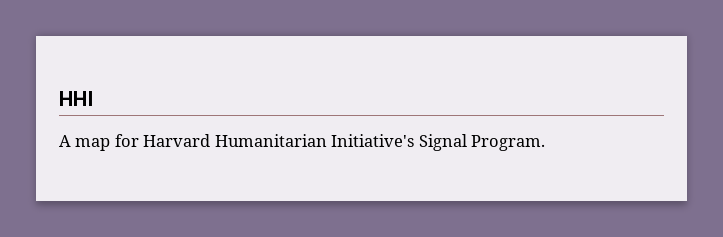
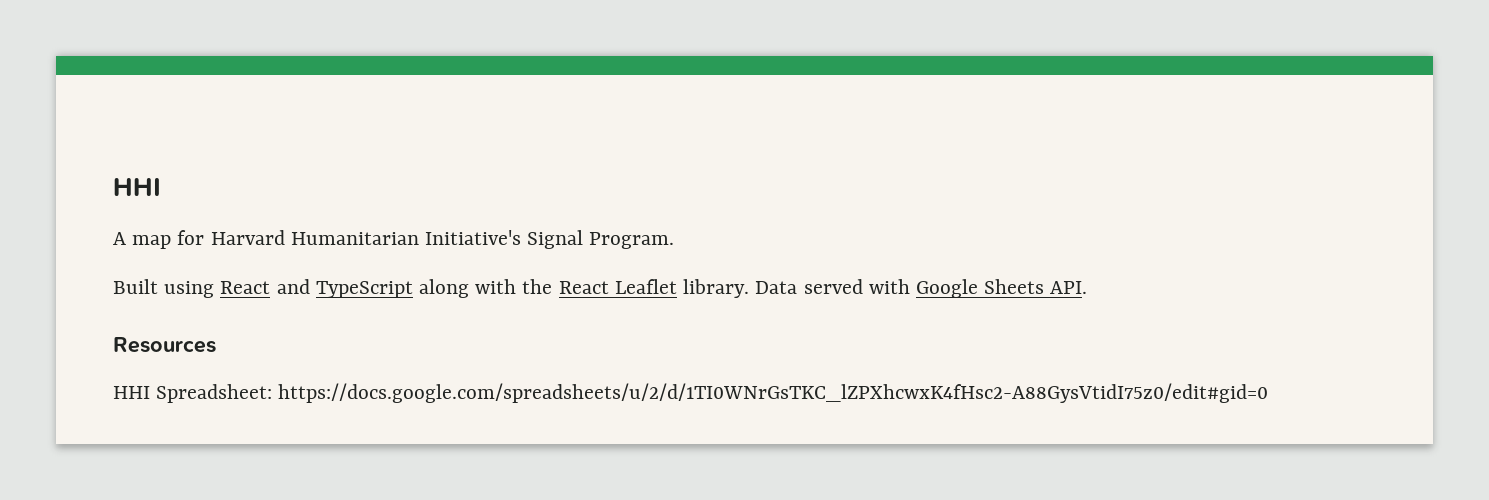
(546, 143) none -> [113,279,1088,298] [113,337,216,353] [113,383,1269,403] // Built using React and TypeScript along with the React Leaflet library. Data served with Google Sheets API. // Resources // HHI Spreadsheet: https://docs.google.com/spreadsheets/u/2/d/1TI0WNrGsTKC_lZPXhcwxK4fHsc2-A88GysVtidI75z0/edit#gid=0

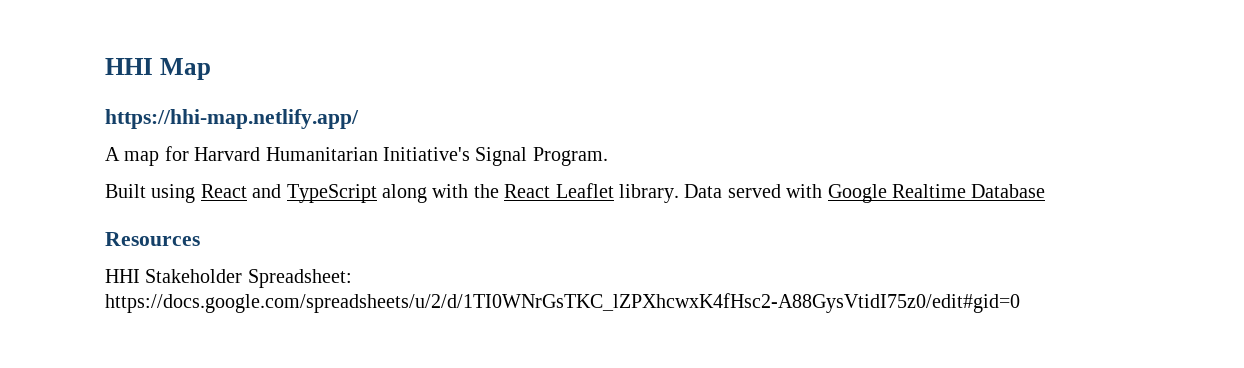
[113,178,161,196] HHI -> [105,58,211,80] [105,109,359,129] HHI Map // https://hhi-map.netlify.app/
[984,279,1088,294] Sheets API. -> [891,184,1046,198] Realtime Database
(150, 392) none -> [145,269,243,283] Stakeholder

